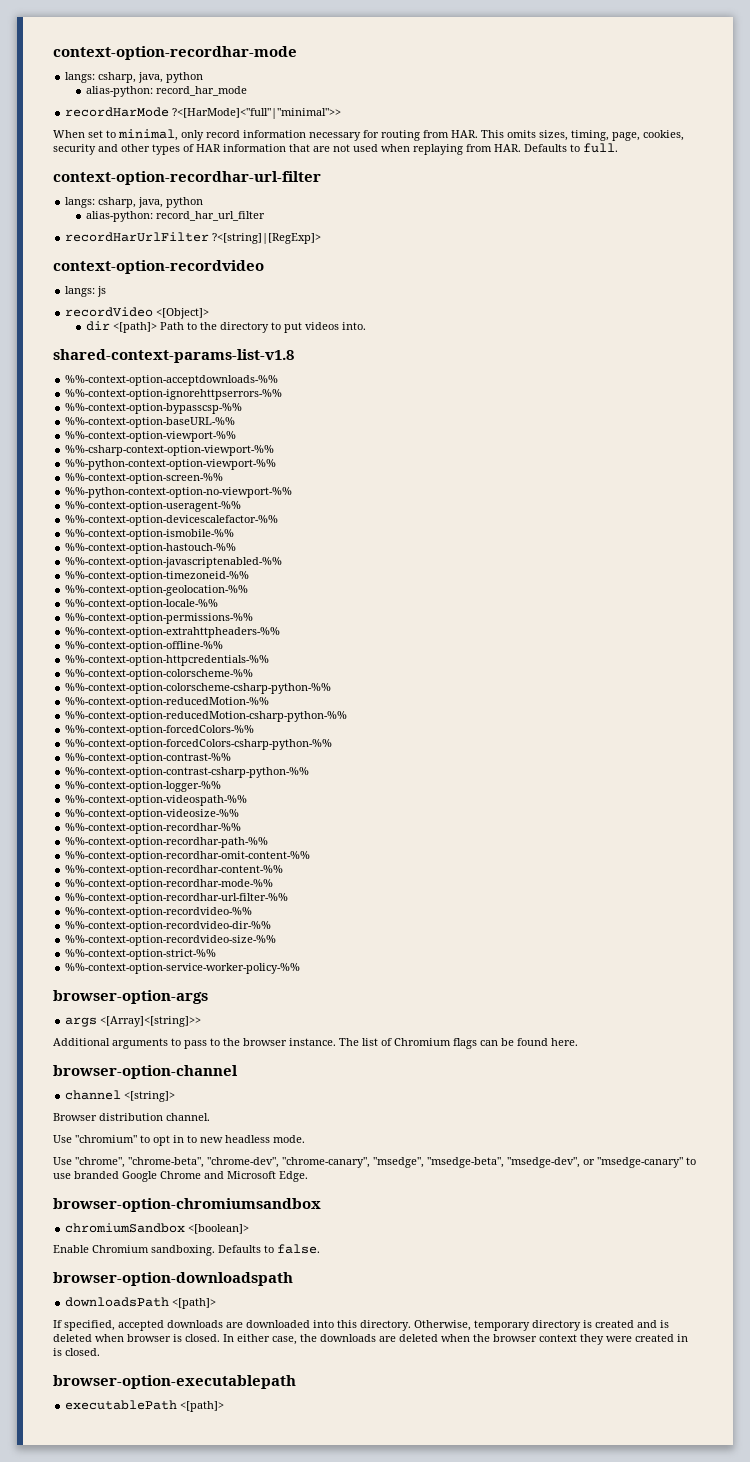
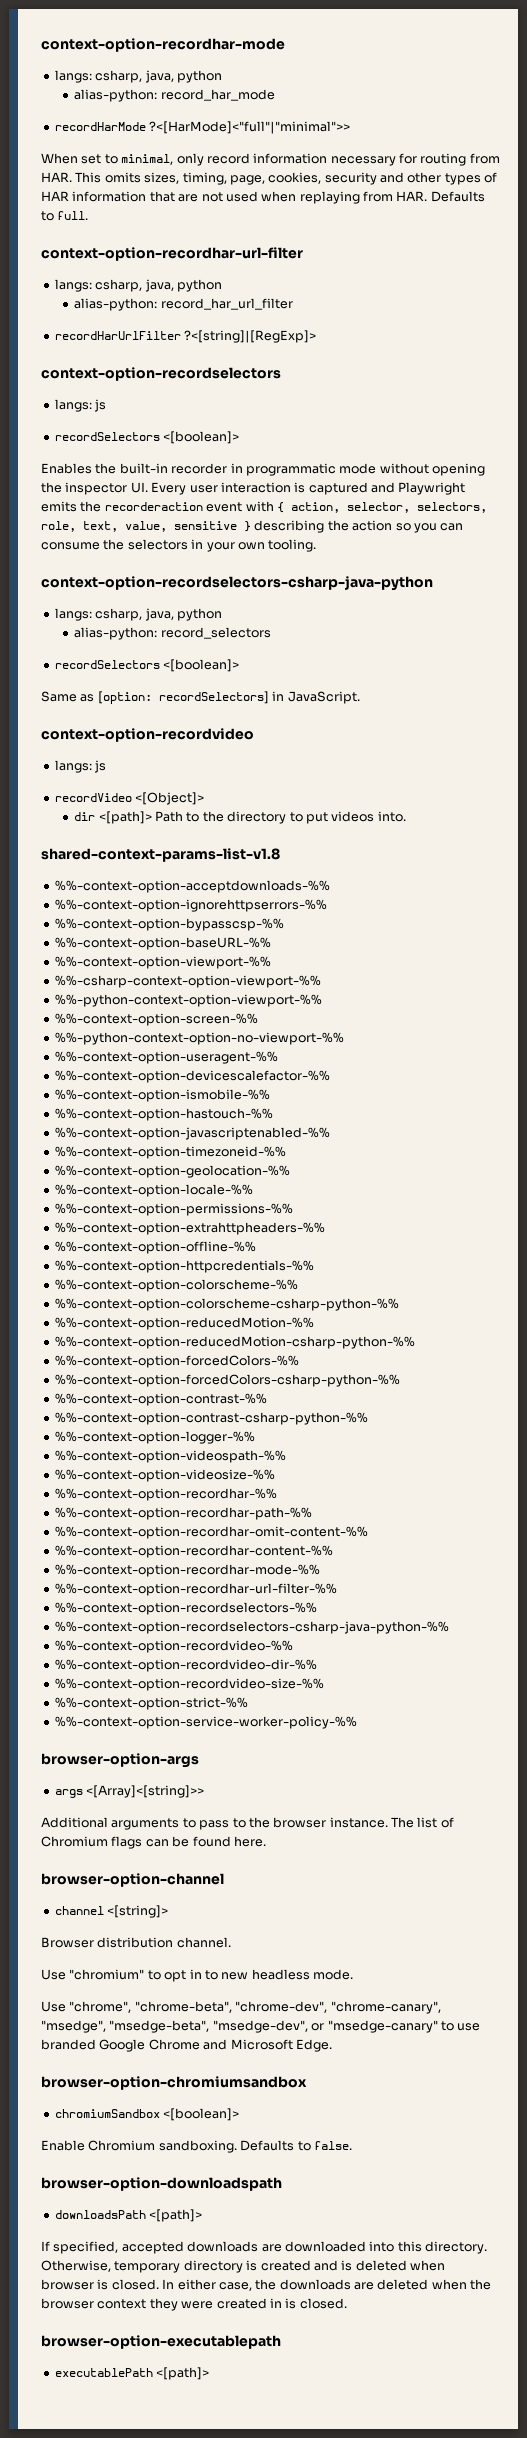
(322, 238) none -> [41,367,281,381] [54,399,107,412] [54,431,240,444] [41,463,485,476] [41,482,466,495] [41,501,487,513] [41,520,464,533] [41,539,317,552] [41,576,433,591] [54,608,222,621] [74,627,271,640] [54,659,240,672] [41,691,360,704] // context-option-recordselectors // langs: js // recordSelectors <[boolean]> // Enables the built-in recorder in programmatic mode without opening the inspector UI. Every user interaction is captured and Playwright emits the recorderaction event with { action, selector, selectors, role, text, value, sensitive } describing the action so you can consume the selectors in your own tooling. // context-option-recordselectors-csharp-java-python // langs: csharp, java, python // alias-python: record_selectors // recordSelectors <[boolean]> // Same as [option: recordSelectors] in JavaScript.
(289, 898) none -> [54,1602,317,1615] [54,1621,449,1634] // %%-context-option-recordselectors-%% // %%-context-option-recordselectors-csharp-java-python-%%

